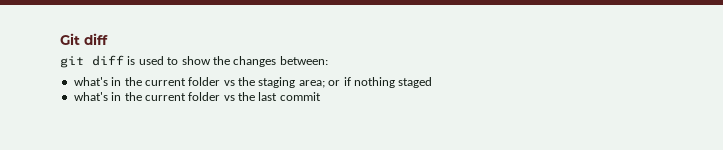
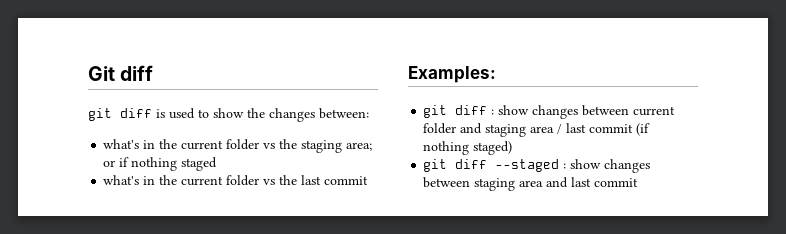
(321, 96) none -> [408,66,496,83] [423,105,676,119] [423,123,651,137] [423,141,513,155] [423,159,651,173] [423,177,639,191] // Examples: // git diff : show changes between current folder and staging area / last commit (if nothing staged) // git diff --staged : show changes between staging area and last commit

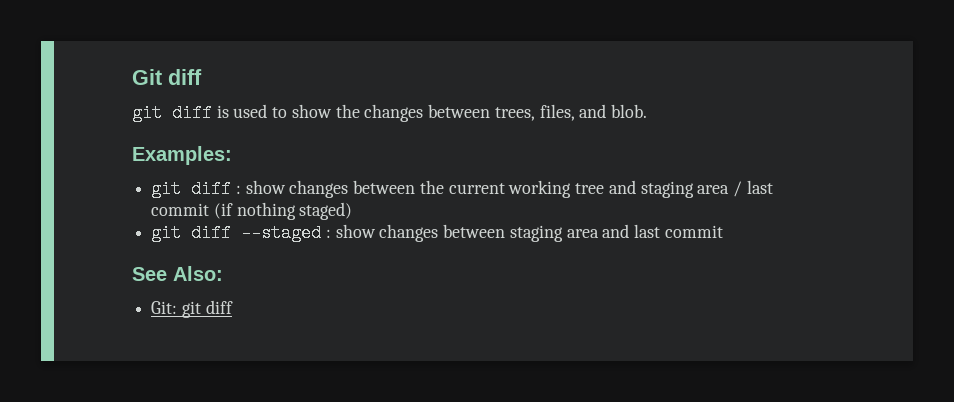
[319,108,369,119] [103,139,373,153] [103,157,218,171] [103,175,369,186] between: // what's in the current folder vs the staging area; or if nothing staged // what's in the current folder vs the last commit -> [428,104,647,121] between trees, files, and blob.
[633,106,676,116] [423,123,457,134] current folder -> [419,180,605,198] the current working tree
(639, 182) none -> [132,266,223,281] [151,300,233,318] // See Also: // Git: git diff

